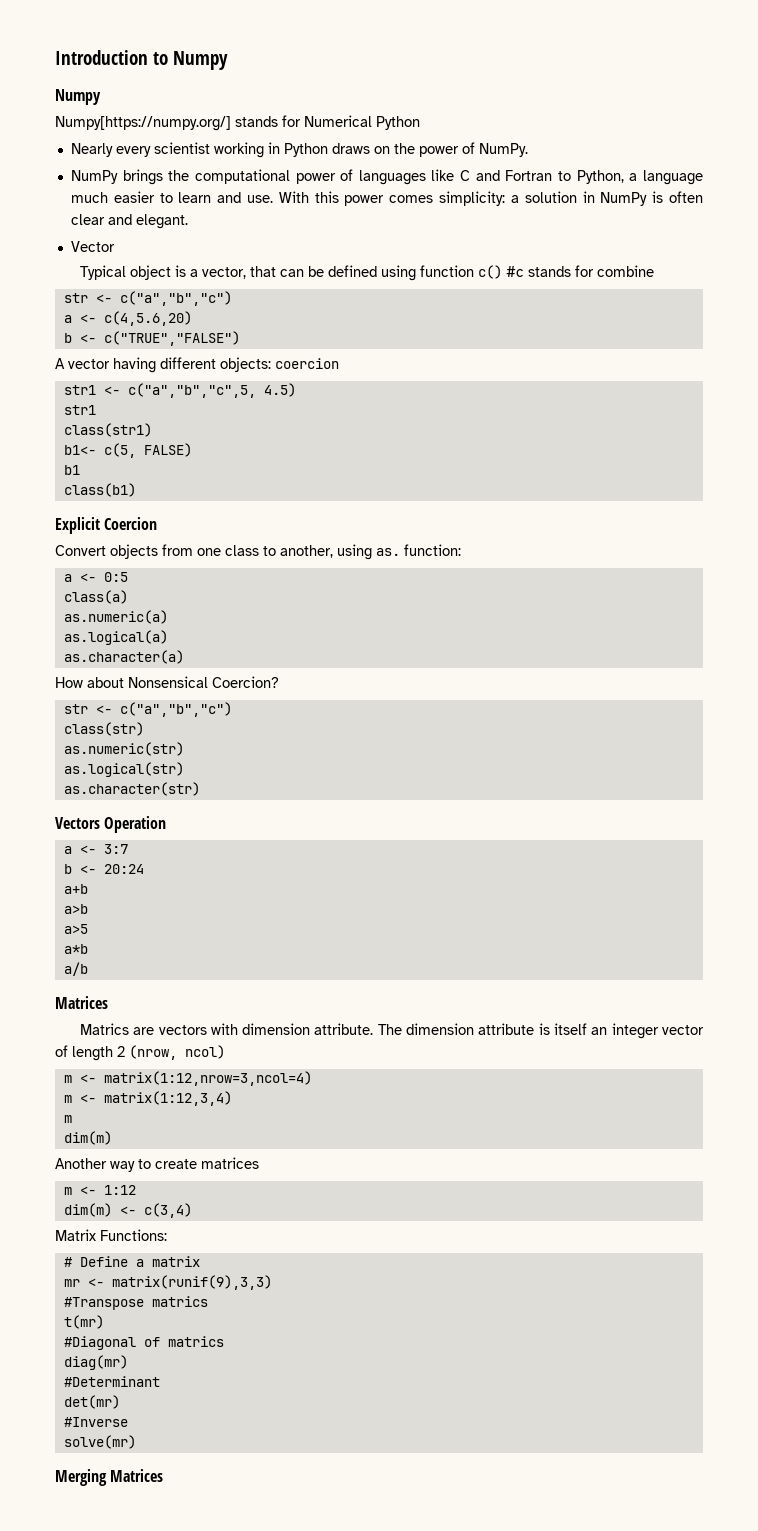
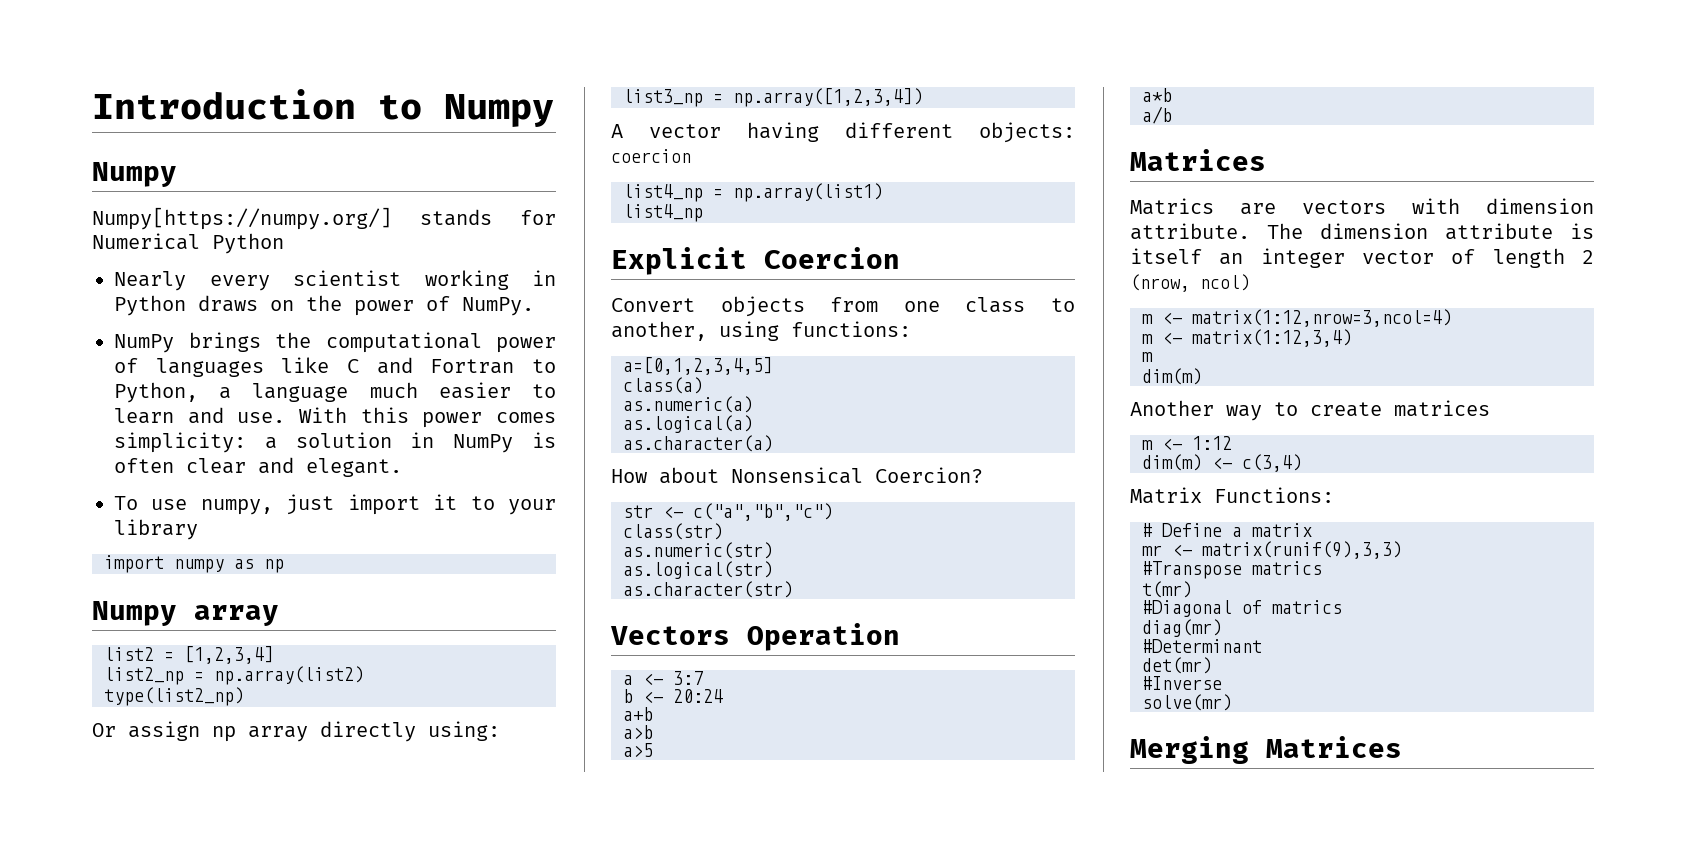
[70,241,115,252] [79,265,654,281] [63,291,232,306] [63,311,192,326] [63,331,240,346] Vector // Typical object is a vector, that can be defined using function c() #c stands for combine // str <- c("a","b","c") // a <- c(4,5.6,20) // b <- c("TRUE","FALSE") -> [114,494,556,515] [114,519,198,540] [104,555,284,573] [92,601,279,626] [104,646,274,664] [104,666,364,685] [104,687,244,706] [92,721,500,742] [623,88,923,107] To use numpy, just import it to your library // import numpy as np // Numpy array // list2 = [1,2,3,4] // list2_np = np.array(list2) // type(list2_np) // Or assign np array directly using: // list3_np = np.array([1,2,3,4])
[63,383,296,398] [63,405,96,415] [63,423,152,437] [63,443,192,458] [63,465,80,475] [63,483,136,497] str1 <- c("a","b","c",5, 4.5) // str1 // class(str1) // b1<- c(5, FALSE) // b1 // class(b1) -> [623,183,883,202] [623,204,703,222] list4_np = np.array(list1) // list4_np
[376,544,461,556] [63,572,128,582] as. function: // a <- 0:5 -> [791,321,911,337] [623,357,773,375] functions: // a=[0,1,2,3,4,5]

